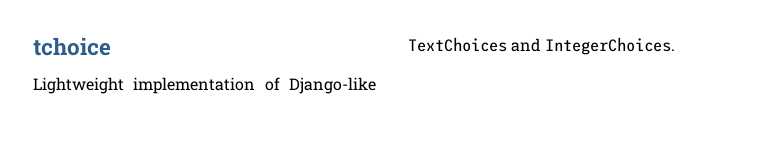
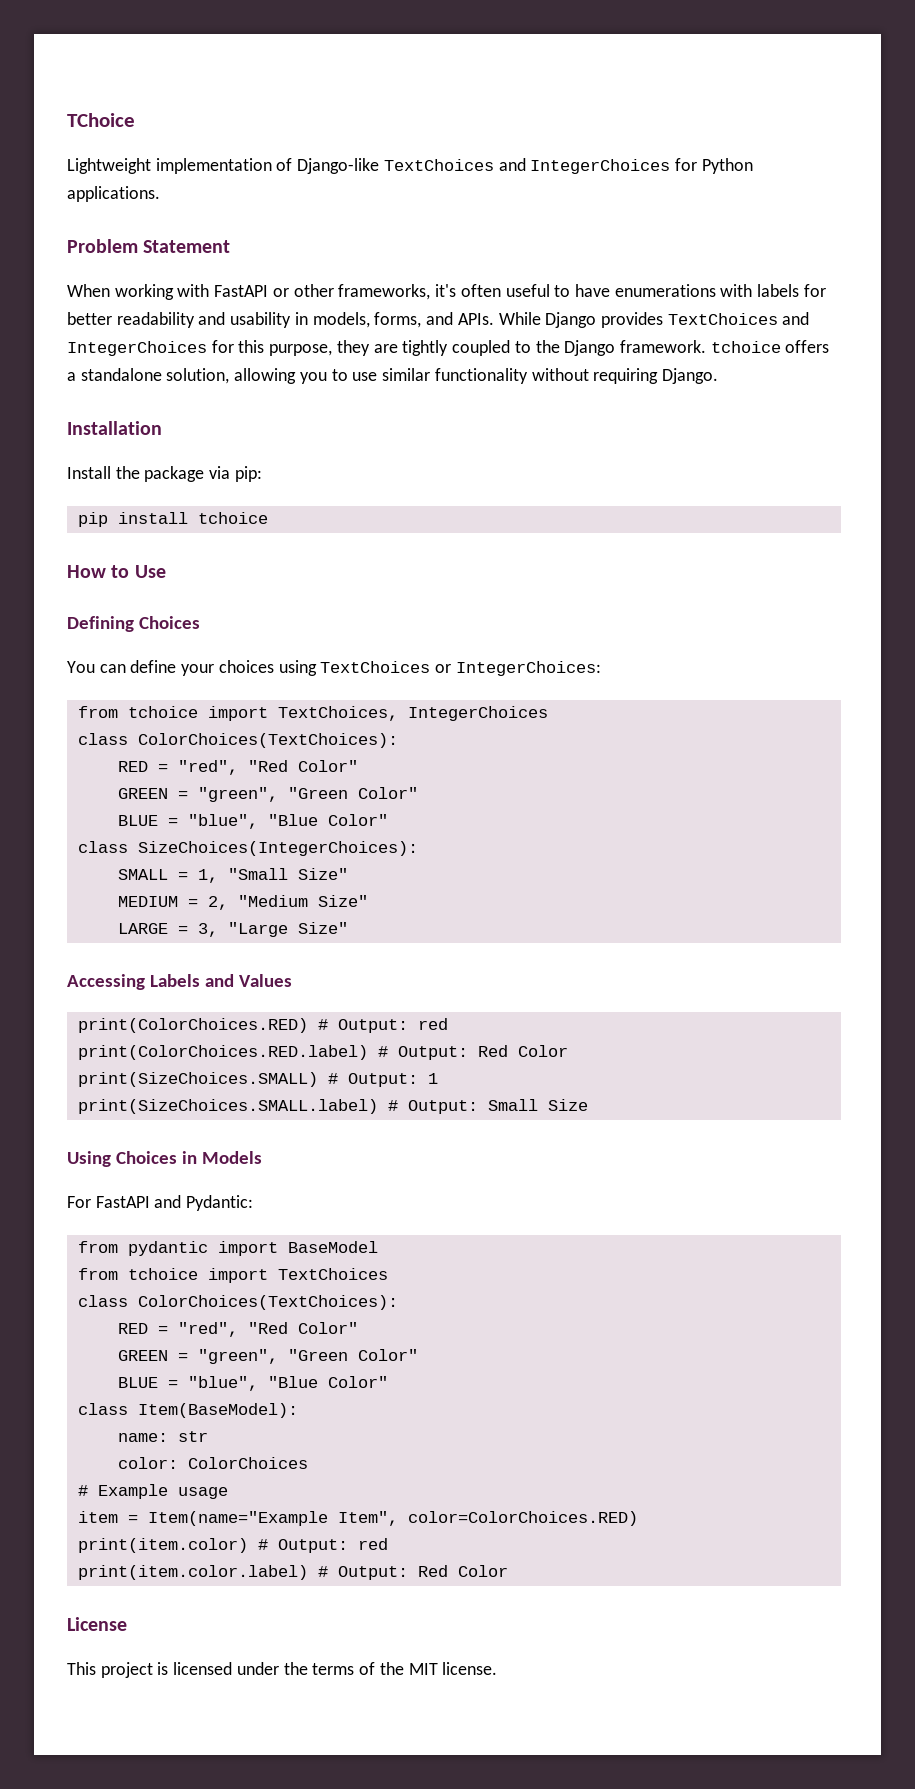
[33,37,111,56] tchoice -> [67,113,135,127] TChoice
[544,37,675,55] IntegerChoices. -> [530,158,753,174] [67,186,160,202] [67,239,231,253] [67,284,826,300] [67,312,810,328] [67,340,830,356] [67,368,718,384] [67,421,162,435] [67,466,262,482] [77,512,268,527] [67,565,166,578] [67,616,200,632] [67,660,601,676] [77,706,548,721] [77,733,398,748] [117,760,358,775] [117,787,418,802] [117,814,388,829] [77,841,418,856] [117,868,348,883] [117,895,368,910] [117,922,348,937] [67,974,292,990] [77,1018,448,1033] [77,1045,568,1060] [77,1072,438,1087] [77,1099,588,1114] [67,1151,262,1167] [67,1195,254,1211] [77,1241,378,1256] [77,1268,388,1283] [77,1295,398,1310] [117,1322,358,1337] [117,1349,418,1364] [117,1376,388,1391] [77,1403,298,1418] [117,1431,208,1442] [117,1457,308,1469] [77,1484,228,1499] [77,1511,638,1526] [77,1538,388,1553] [77,1565,508,1580] [67,1617,127,1631] [67,1662,498,1678] IntegerChoices for Python applications. // Problem Statement // When working with FastAPI or other frameworks, it's often useful to have enumerations with labels for better readability and usability in models, forms, and APIs. While Django provides TextChoices and IntegerChoices for this purpose, they are tightly coupled to the Django framework. tchoice offers a standalone solution, allowing you to use similar functionality without requiring Django. // Installation // Install the package via pip: // pip install tchoice // How to Use // Defining Choices // You can define your choices using TextChoices or IntegerChoices: // from tchoice import TextChoices, IntegerChoices // class ColorChoices(TextChoices): // RED = "red", "Red Color" // GREEN = "green", "Green Color" // BLUE = "blue", "Blue Color" // class SizeChoices(IntegerChoices): // SMALL = 1, "Small Size" // MEDIUM = 2, "Medium Size" // LARGE = 3, "Large Size" // Accessing Labels and Values // print(ColorChoices.RED) # Output: red // print(ColorChoices.RED.label) # Output: Red Color // print(SizeChoices.SMALL) # Output: 1 // print(SizeChoices.SMALL.label) # Output: Small Size // Using Choices in Models // For FastAPI and Pydantic: // from pydantic import BaseModel // from tchoice import TextChoices // class ColorChoices(TextChoices): // RED = "red", "Red Color" // GREEN = "green", "Green Color" // BLUE = "blue", "Blue Color" // class Item(BaseModel): // name: str // color: ColorChoices // # Example usage // item = Item(name="Example Item", color=ColorChoices.RED) // print(item.color) # Output: red // print(item.color.label) # Output: Red Color // License // This project is licensed under the terms of the MIT license.

